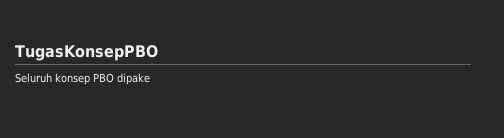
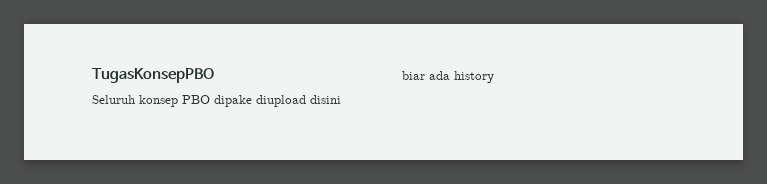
(150, 79) none -> [256,95,341,107] [402,71,494,83] diupload disini biar ada history

